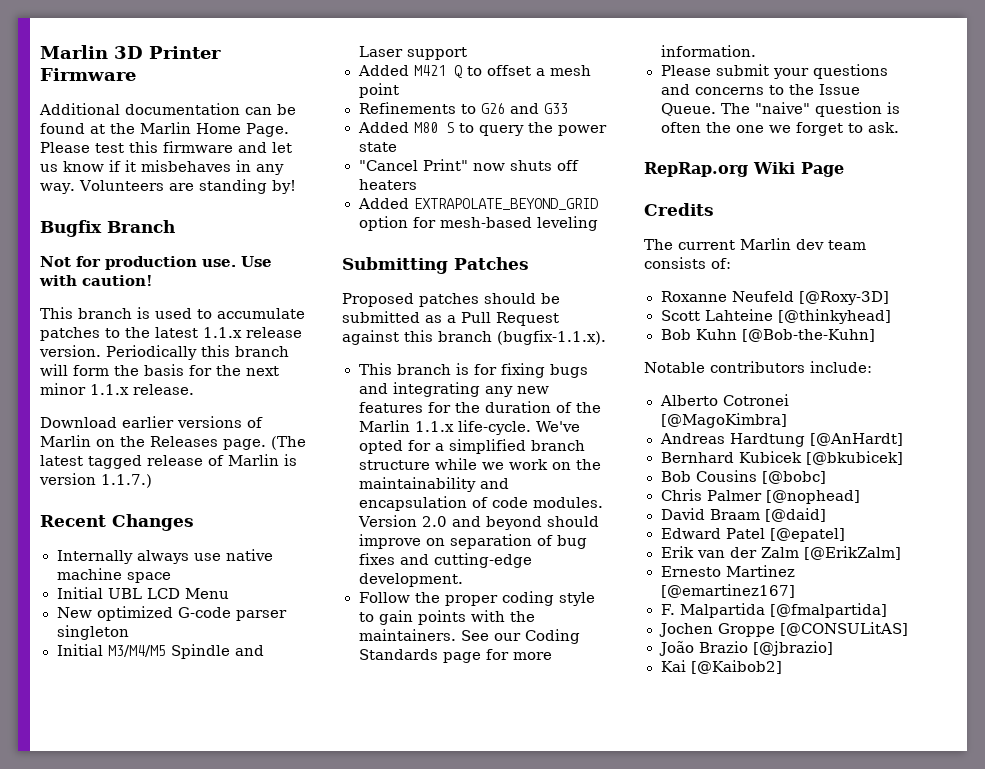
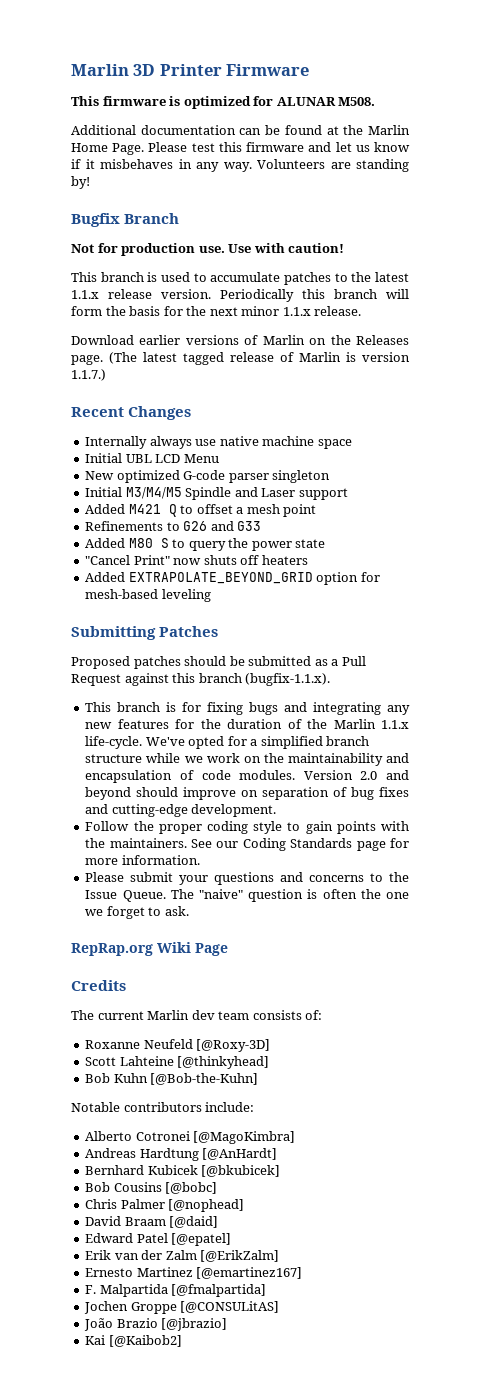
(136, 74) none -> [71,96,376,109] // This firmware is optimized for ALUNAR M508.

